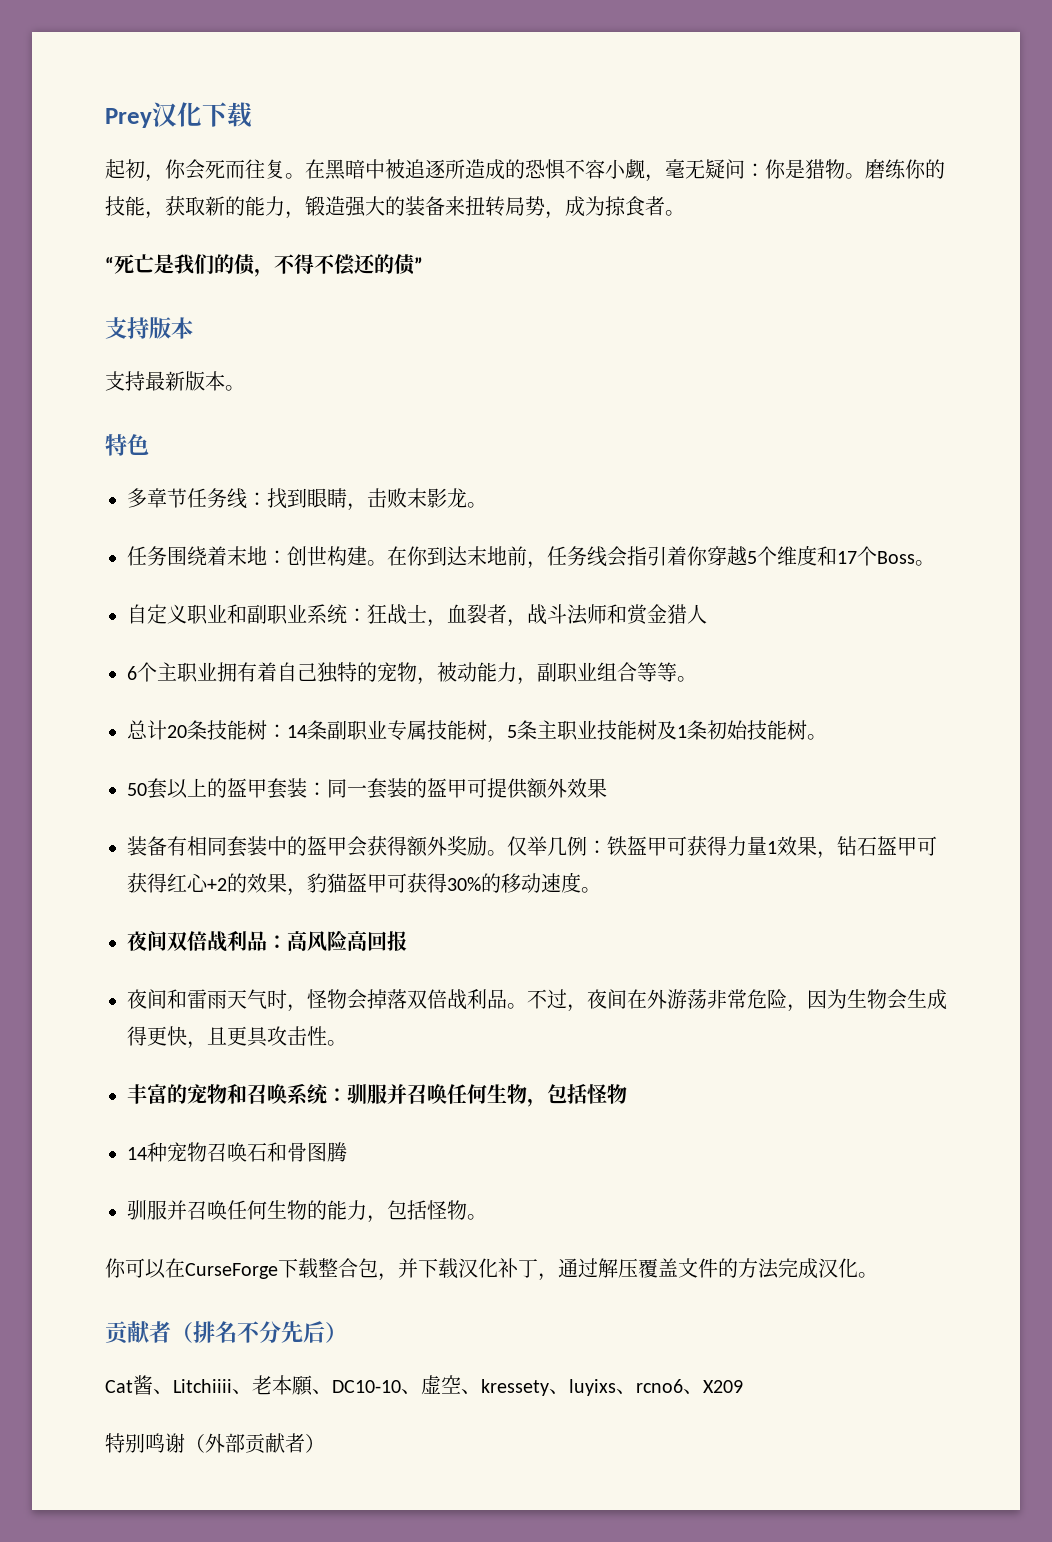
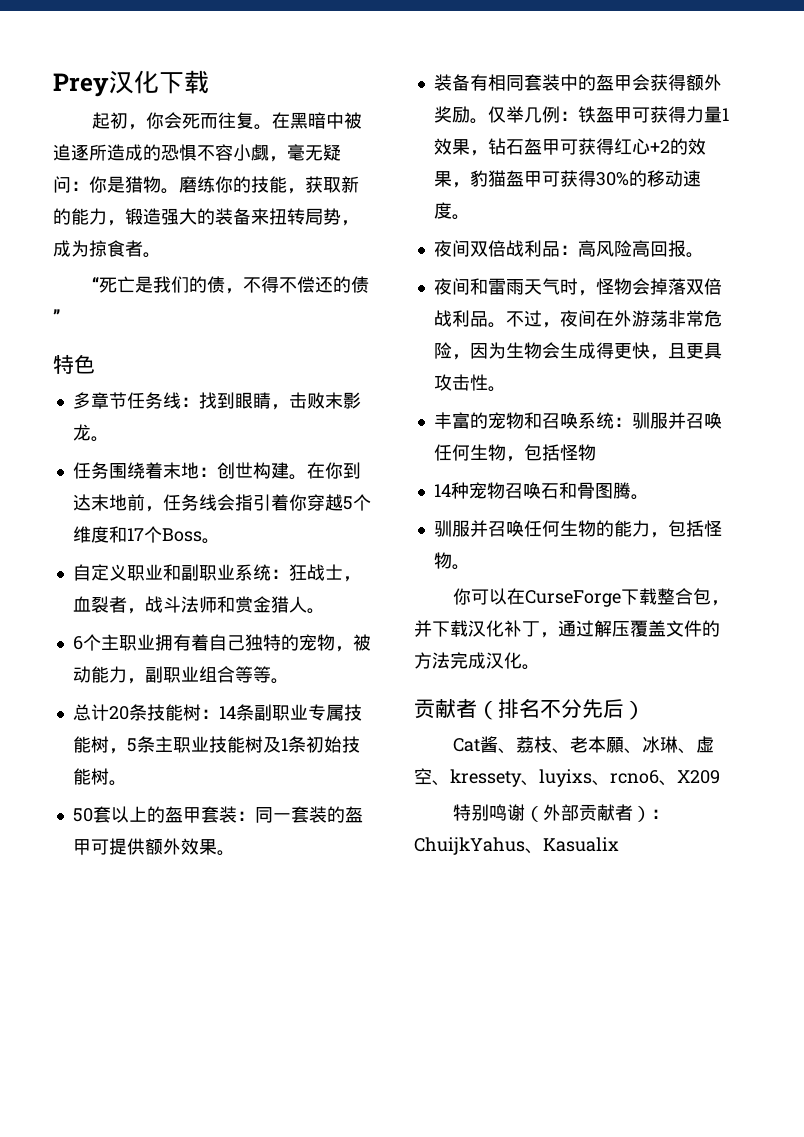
[105,317,193,339] [105,371,245,391] // 支持版本 // 支持最新版本。 -> (60, 316) none
(707, 614) none -> [306,608,325,614] 。
(607, 788) none -> [216,850,235,856] 。
(407, 941) none -> [685,252,704,258] 。
(347, 1152) none -> [630,494,649,500] 。
[173,1379,232,1393] Litchiiii -> [515,736,552,753] 荔枝
[332,1380,401,1393] DC10-10 -> [641,736,678,753] 冰琳
(325, 1443) none -> [650,809,669,819] [414,837,619,855] ：ChuijkYahus、Kasualix

